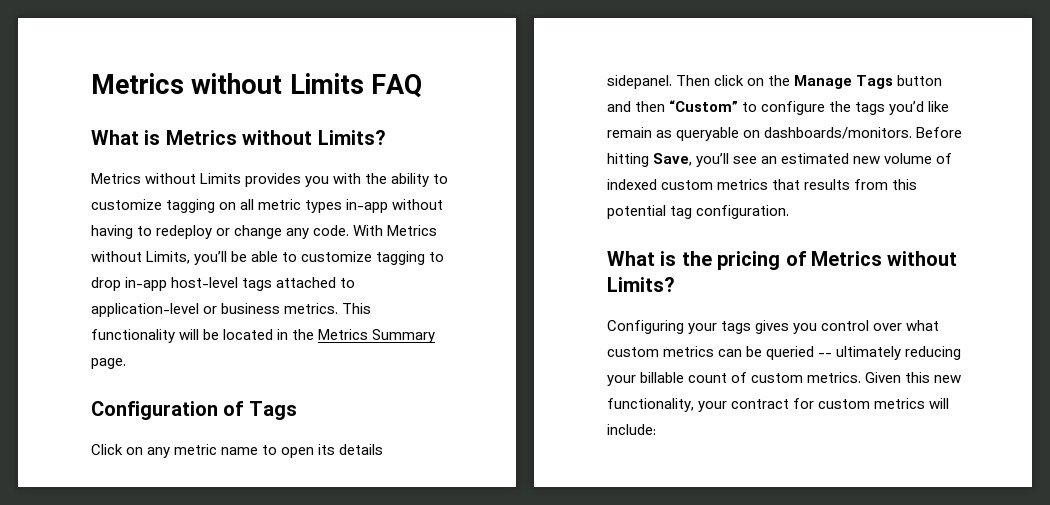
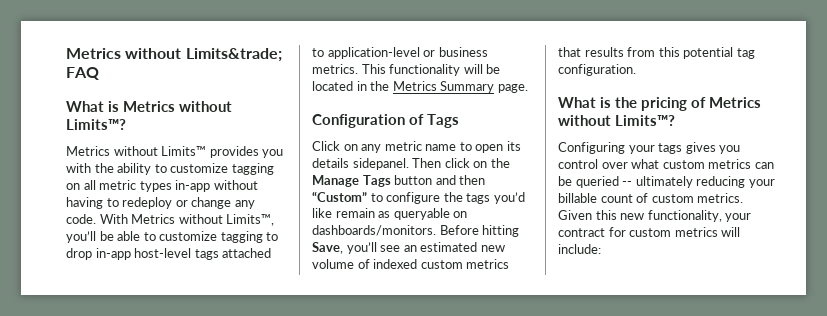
[91,73,364,94] Metrics without Limits -> [66,48,282,62] Metrics without Limits&trade;
[317,130,386,145] [91,173,242,184] Limits? // Metrics without Limits -> [66,119,126,130] [66,146,207,156] Limits™? // Metrics without Limits™
[146,251,191,264] Limits, -> [226,214,275,226] Limits™,
[607,277,675,292] Limits? -> [615,115,675,126] Limits™?

